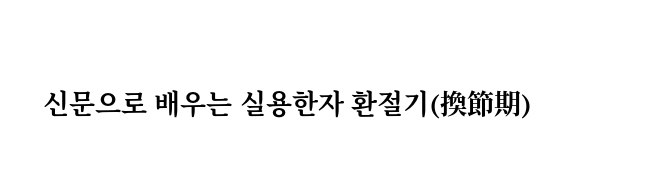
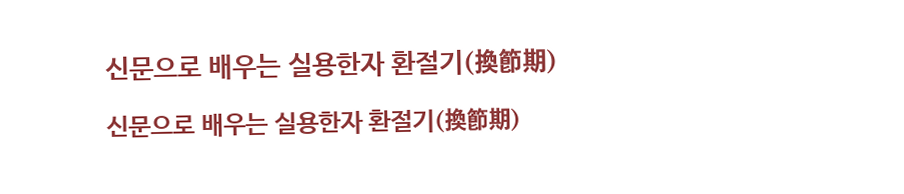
[43,90,532,119] 신문으로 배우는 실용한자 환절기(換節期) -> [105,47,558,82] [106,106,522,138] 신문으로 배우는 실용한자 환절기(換節期) // 신문으로 배우는 실용한자 환절기(換節期)

